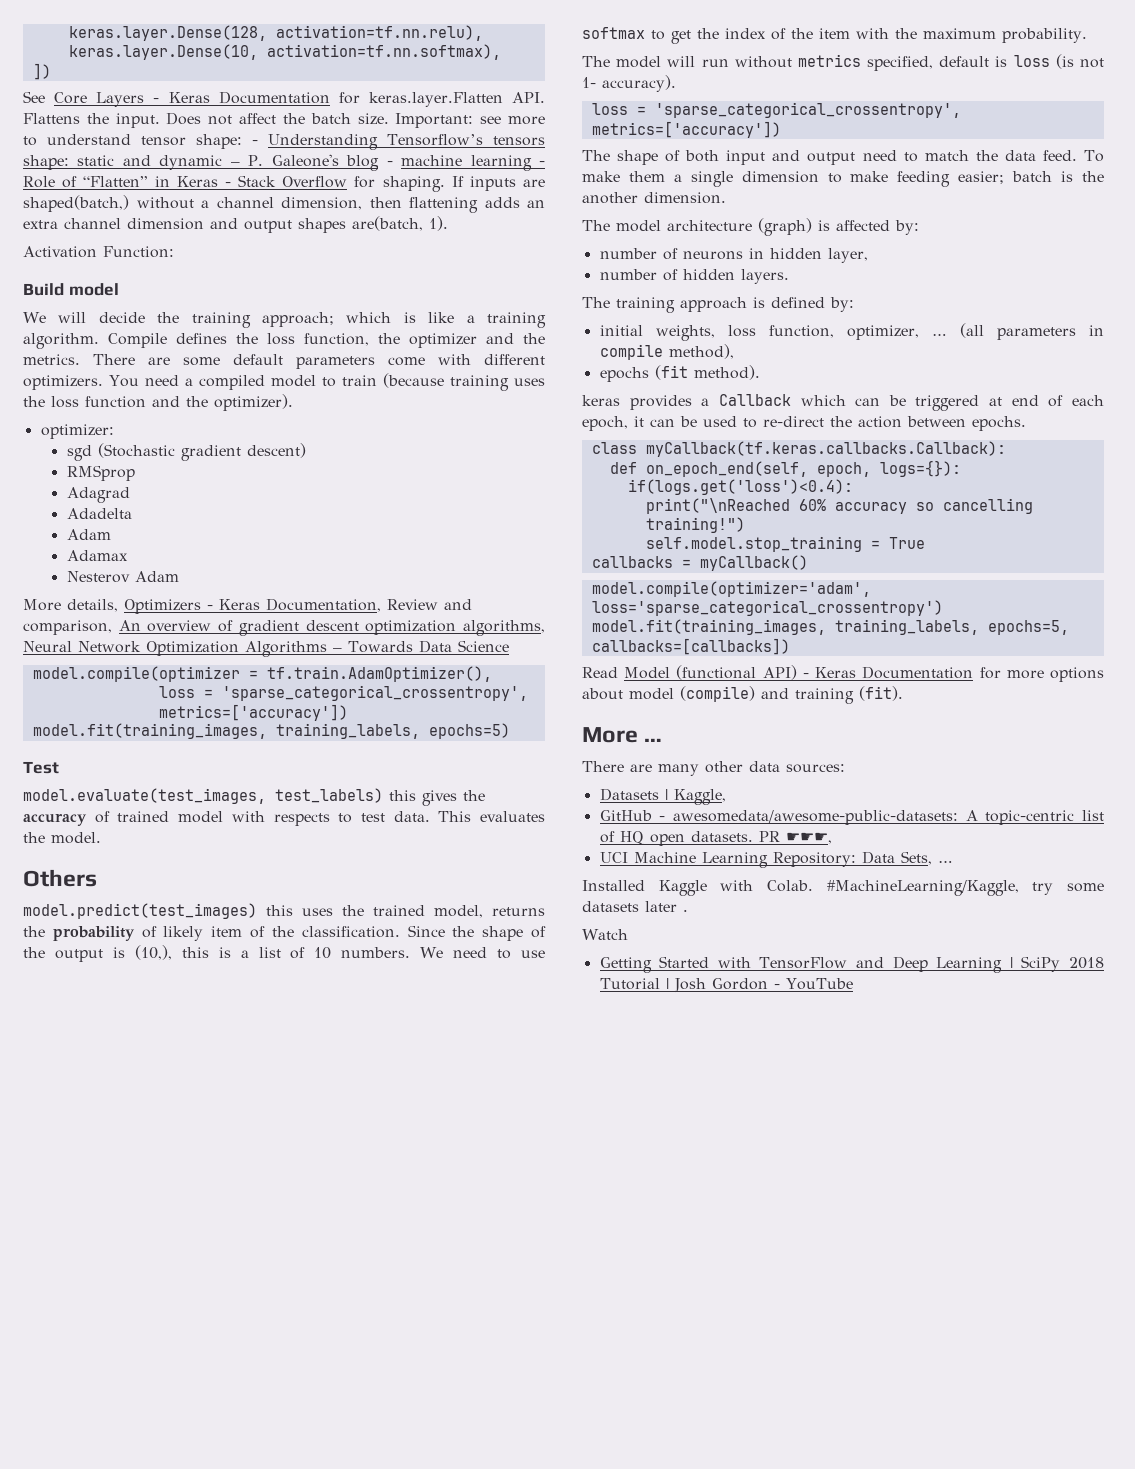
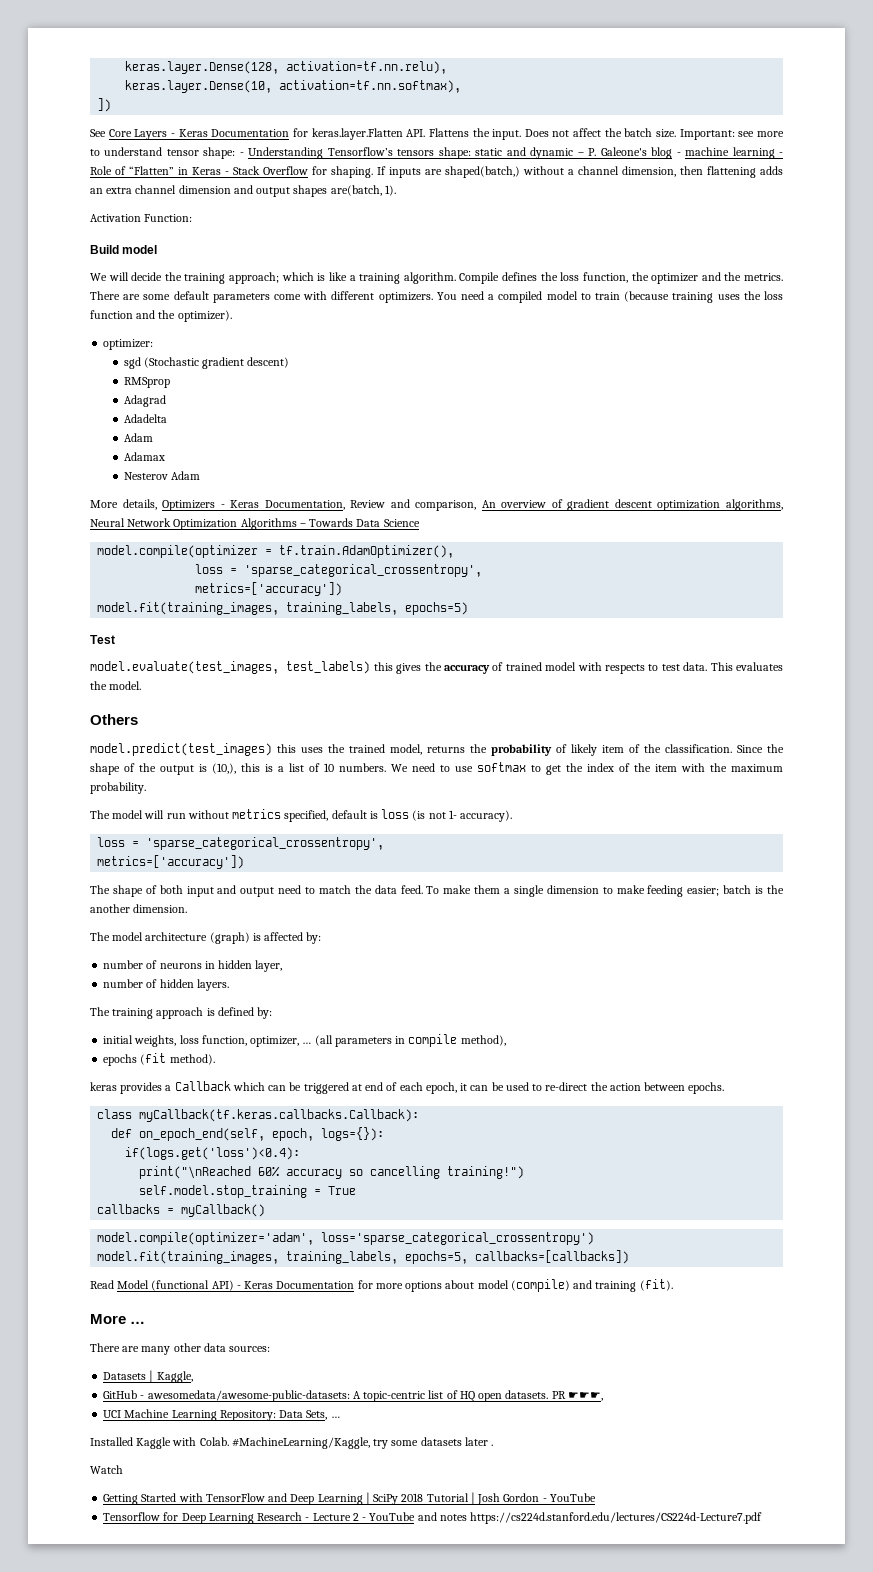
(853, 984) none -> [103,1512,763,1524] // Tensorflow for Deep Learning Research - Lecture 2 - YouTube and notes https://cs224d.stanford.edu/lectures/CS224d-Lecture7.pdf

